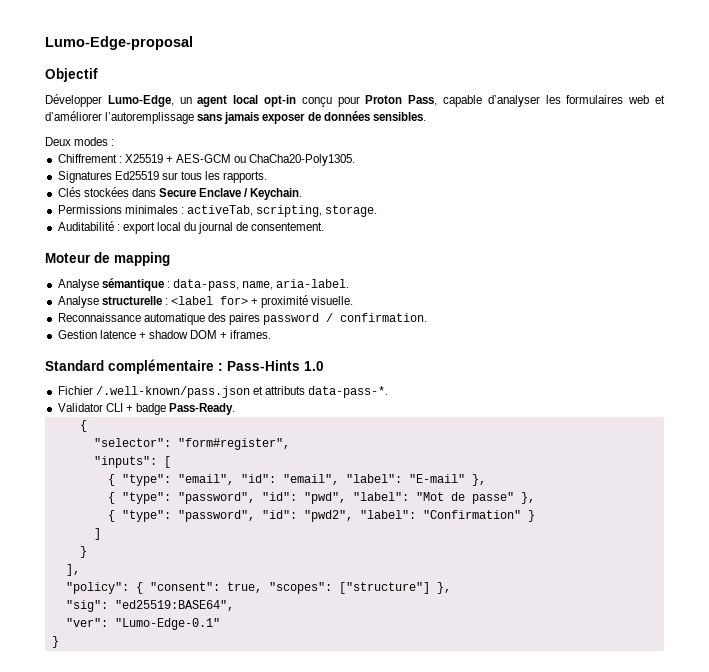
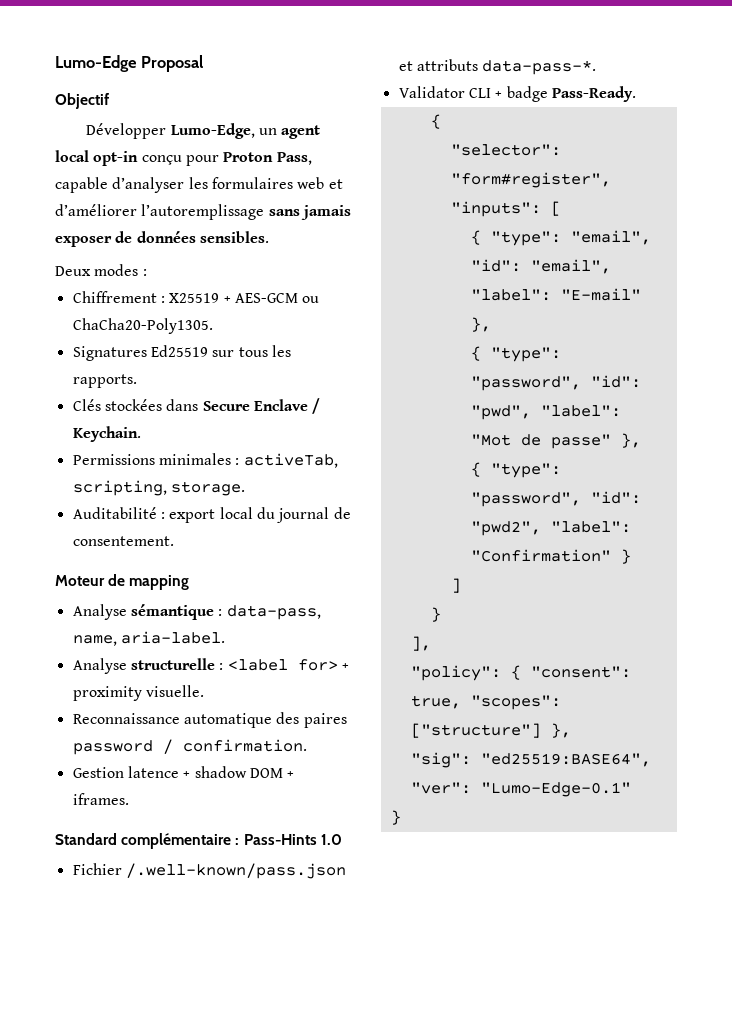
[45,36,193,50] Lumo-Edge-proposal -> [55,55,204,72] Lumo-Edge Proposal
[261,295,309,308] proximité -> [72,686,142,701] proximity

